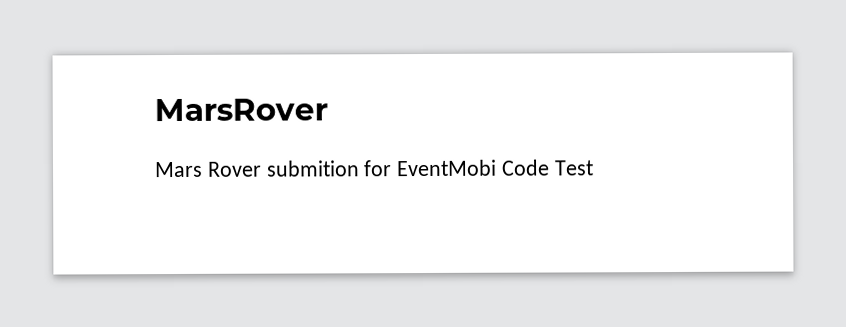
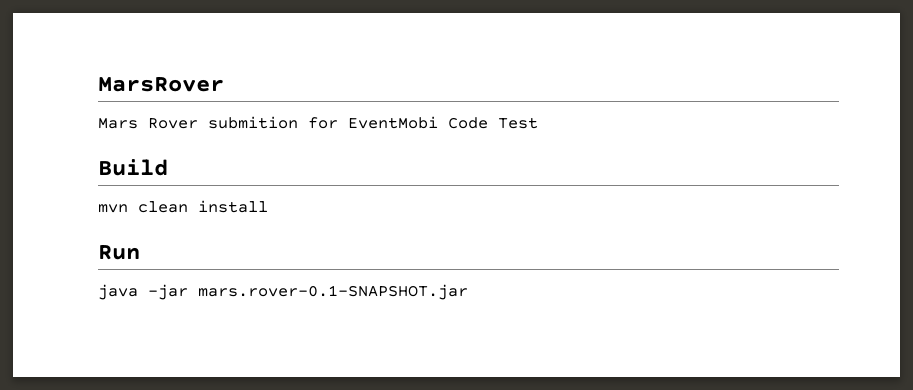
(594, 168) none -> [98,159,168,176] [98,200,268,213] [98,245,140,260] [98,284,468,300] // Build // mvn clean install // Run // java -jar mars.rover-0.1-SNAPSHOT.jar

